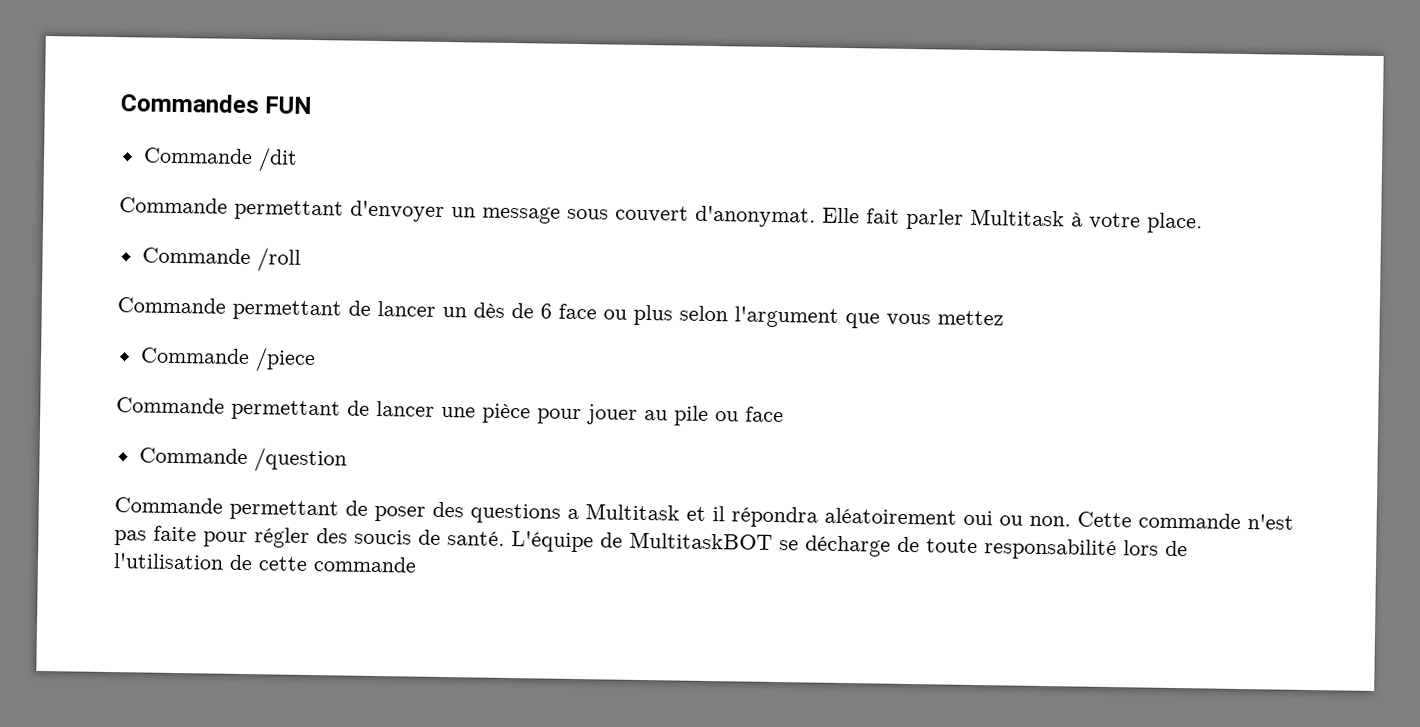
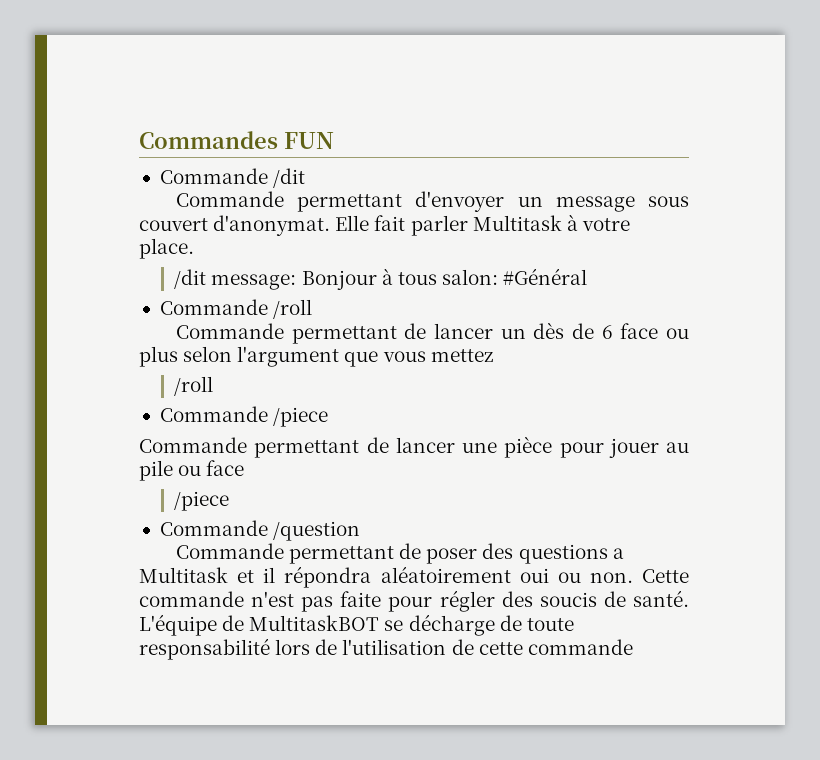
(1203, 223) none -> [174,268,588,290] // /dit message: Bonjour à tous salon: #Général
(1004, 318) none -> [174,376,214,396] // /roll
(784, 414) none -> [174,491,230,511] // /piece

